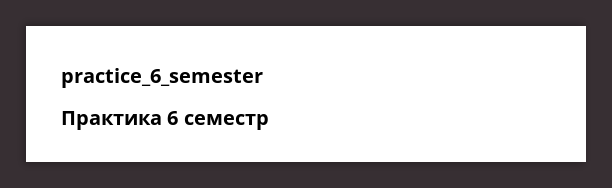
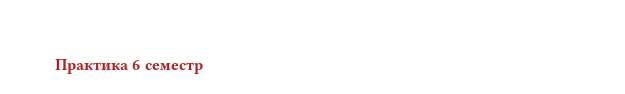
[61,68,263,88] practice_6_semester // -> (55, 66) none

